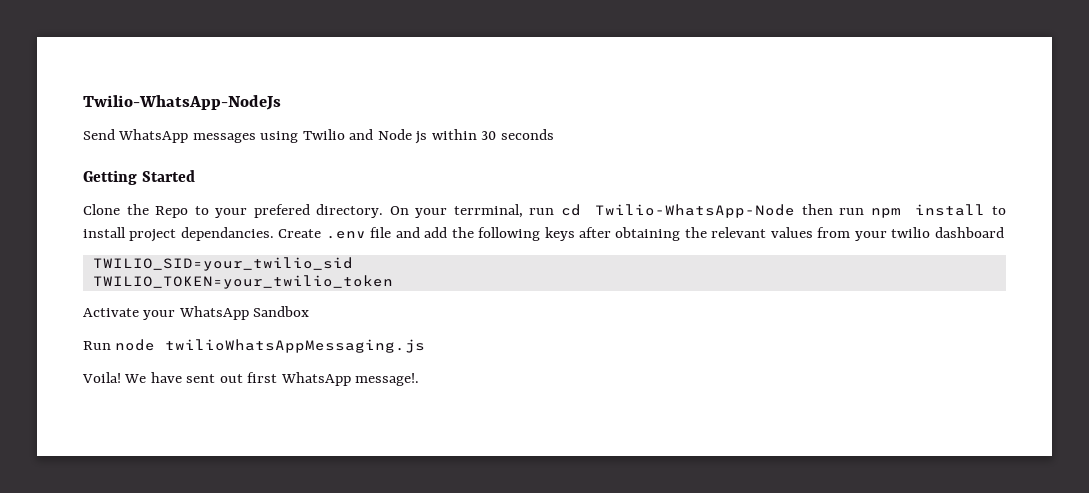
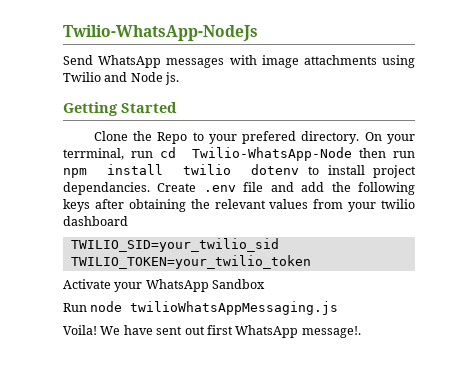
(256, 138) none -> [229,55,377,68] with image attachments
[415,129,554,144] js within 30 seconds -> [165,72,180,85] js.
(986, 210) none -> [183,164,300,175] twilio dotenv

